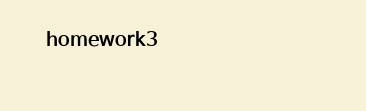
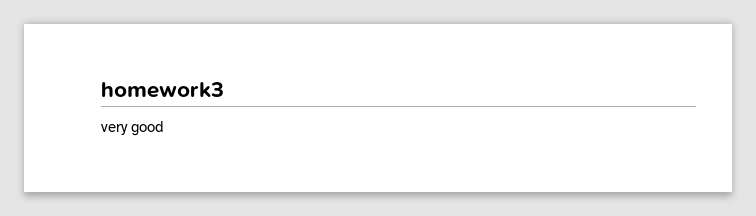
(158, 39) none -> [101,121,163,136] // very good

